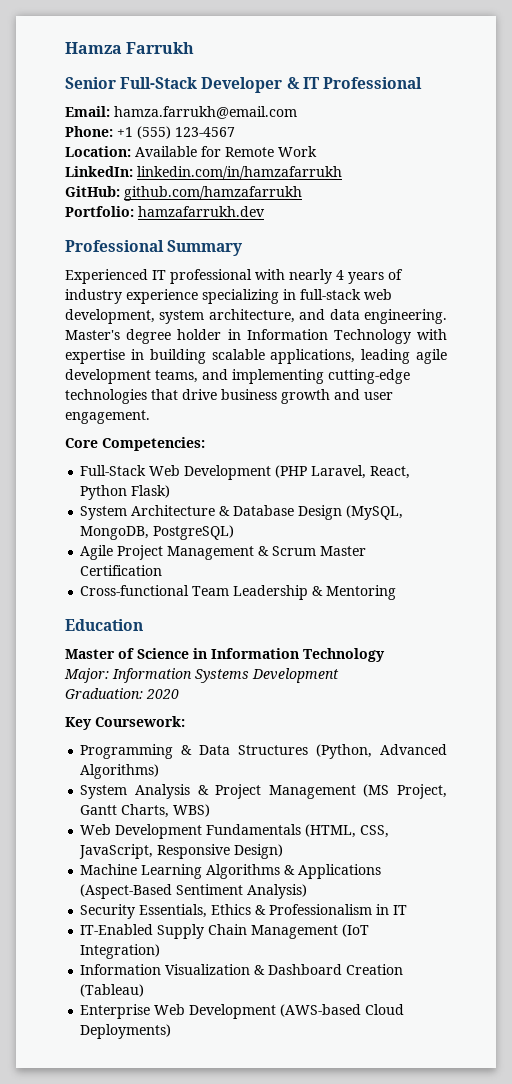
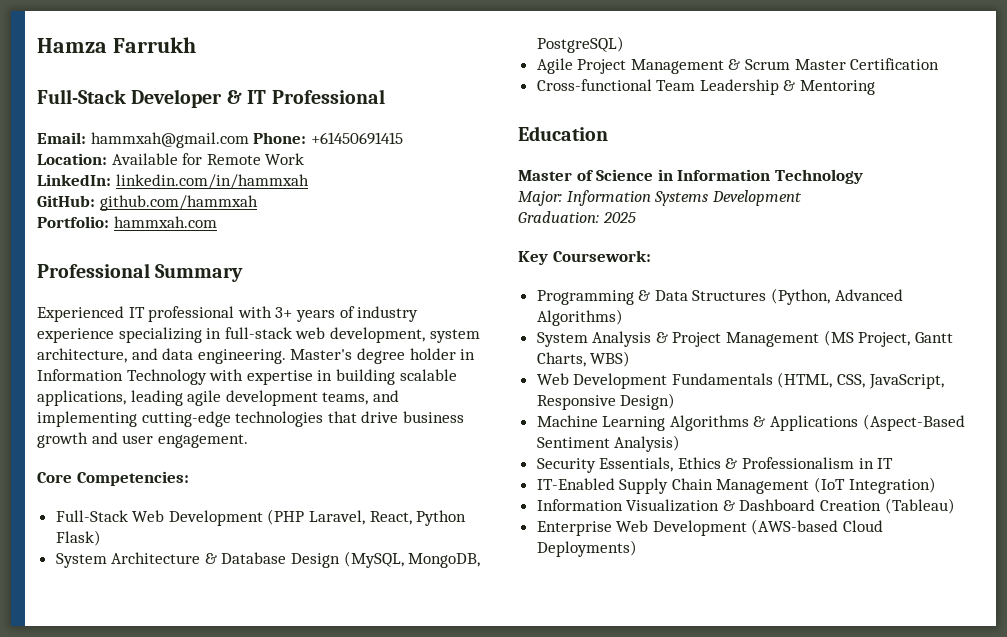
[65,77,116,89] Senior -> (196, 45) none
[114,106,297,119] [65,126,235,139] hamza.farrukh@email.com // Phone: +1 (555) 123-4567 -> [90,132,403,148] hammxah@gmail.com Phone: +61450691415
[137,166,342,179] linkedin.com/in/hamzafarrukh -> [115,174,309,189] linkedin.com/in/hammxah
[124,186,302,201] github.com/hamzafarrukh -> [99,195,258,211] github.com/hammxah
[138,206,265,217] hamzafarrukh.dev -> [113,216,217,228] hammxah.com
[289,269,344,284] nearly 4 -> [275,307,293,318] 3+
[146,689,179,699] 2020 -> [602,212,636,223] 2025

